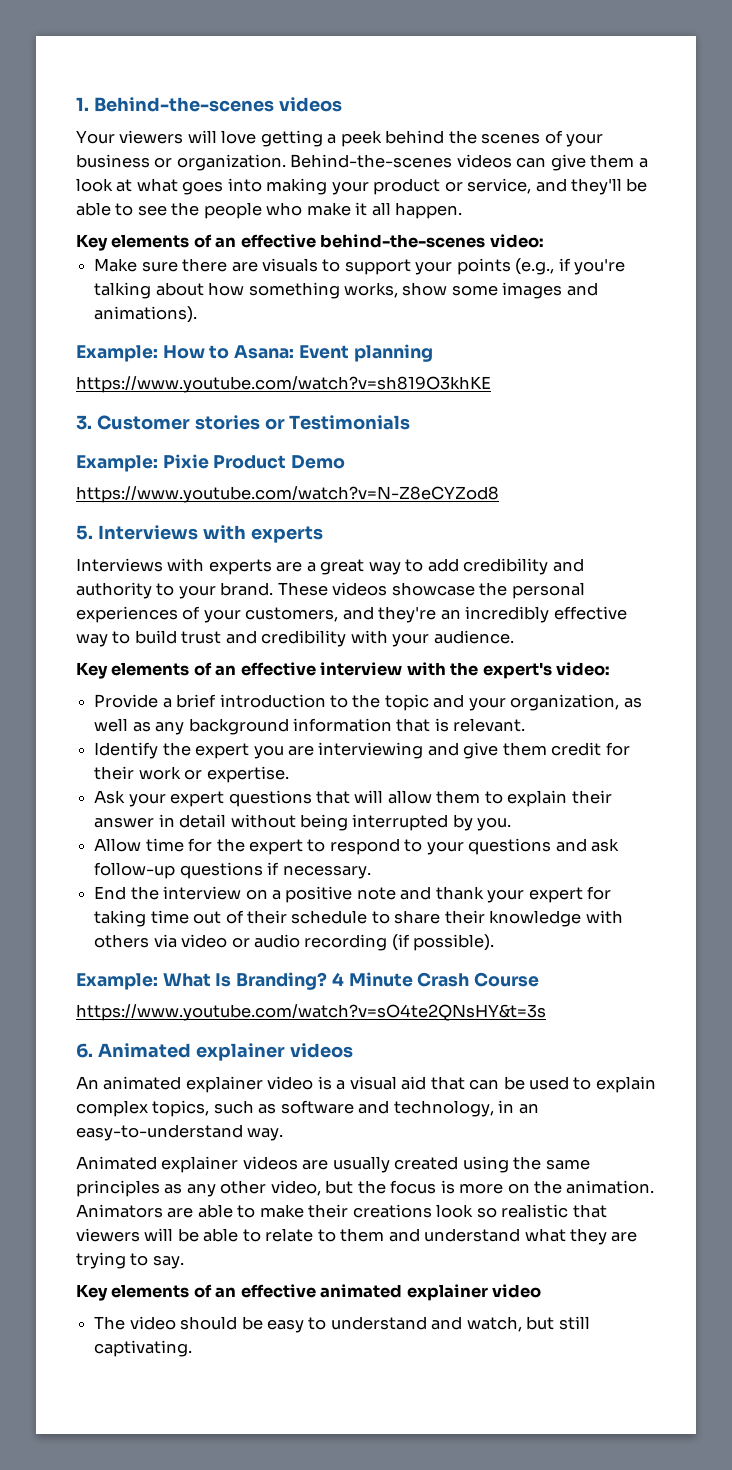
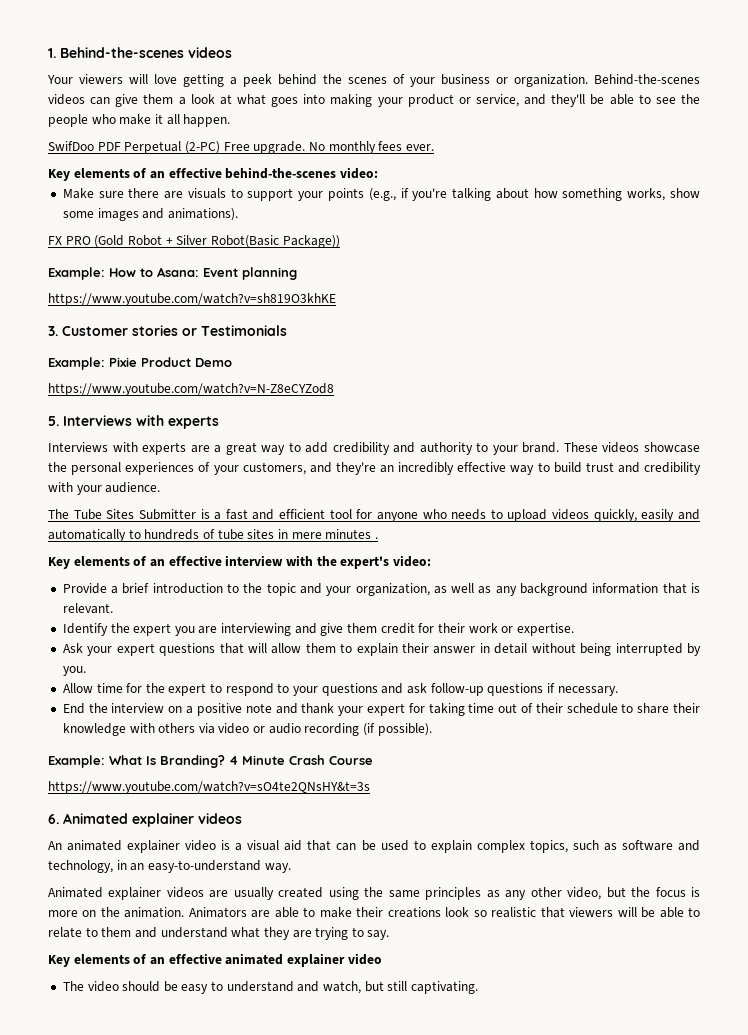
(463, 210) none -> [48,141,434,154] // SwifDoo PDF Perpetual (2-PC) Free upgrade. No monthly fees ever.
(198, 314) none -> [48,235,340,248] // FX PRO (Gold Robot + Silver Robot(Basic Package))
(514, 637) none -> [48,509,701,522] [48,529,378,542] // The Tube Sites Submitter is a fast and efficient tool for anyone who needs to upload videos quickly, easily and automatically to hundreds of tube sites in mere minutes .

